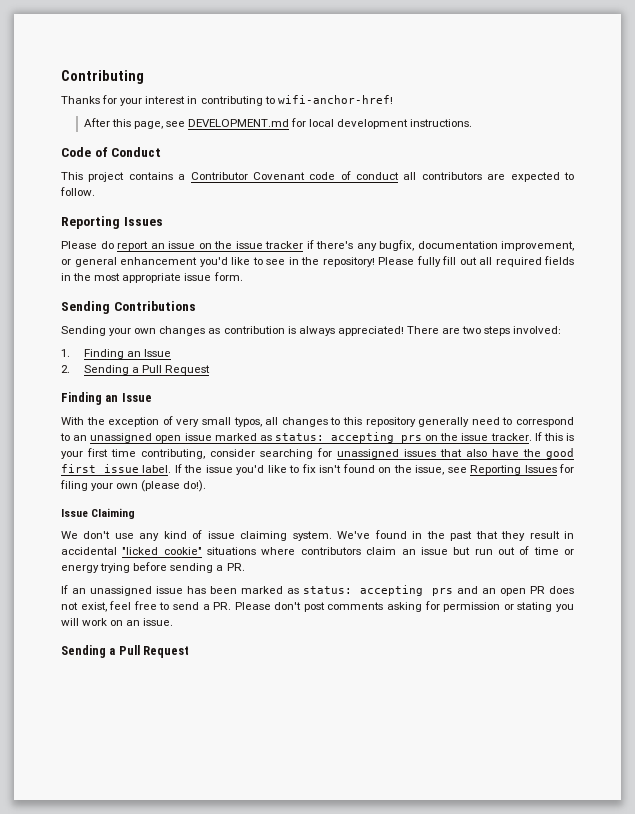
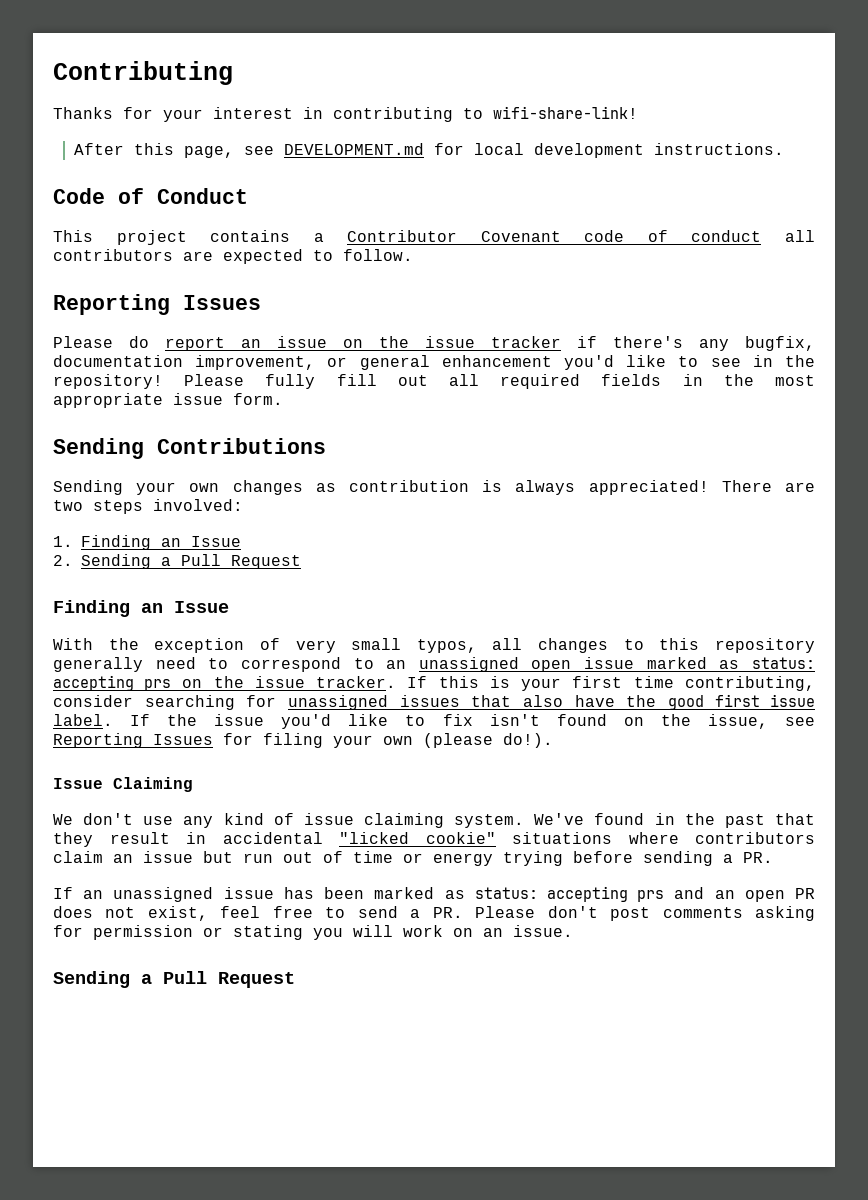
[277,95,393,104] wifi-anchor-href! -> [493,106,638,119] wifi-share-link!

